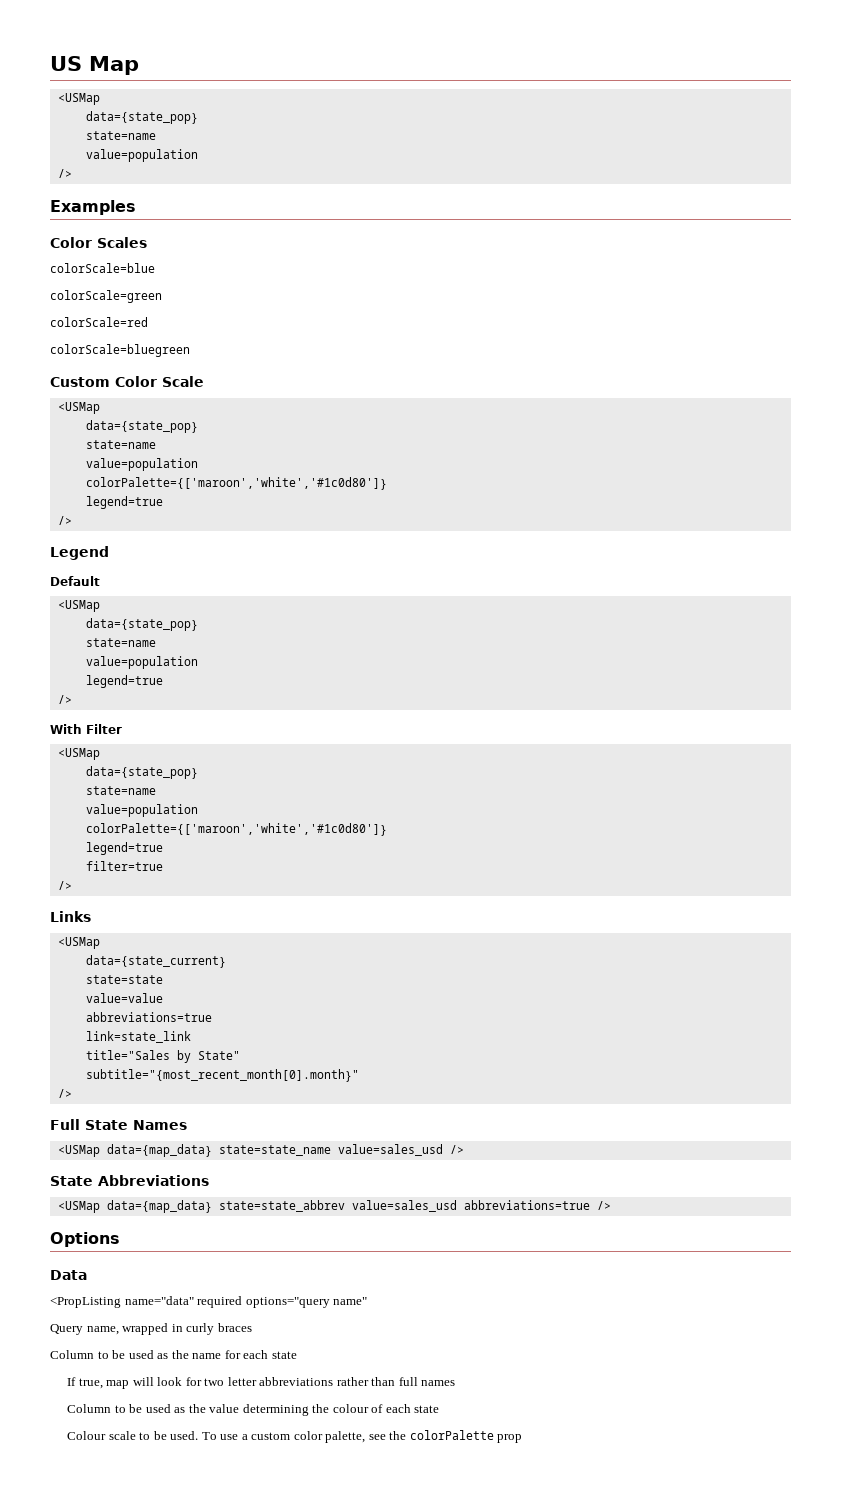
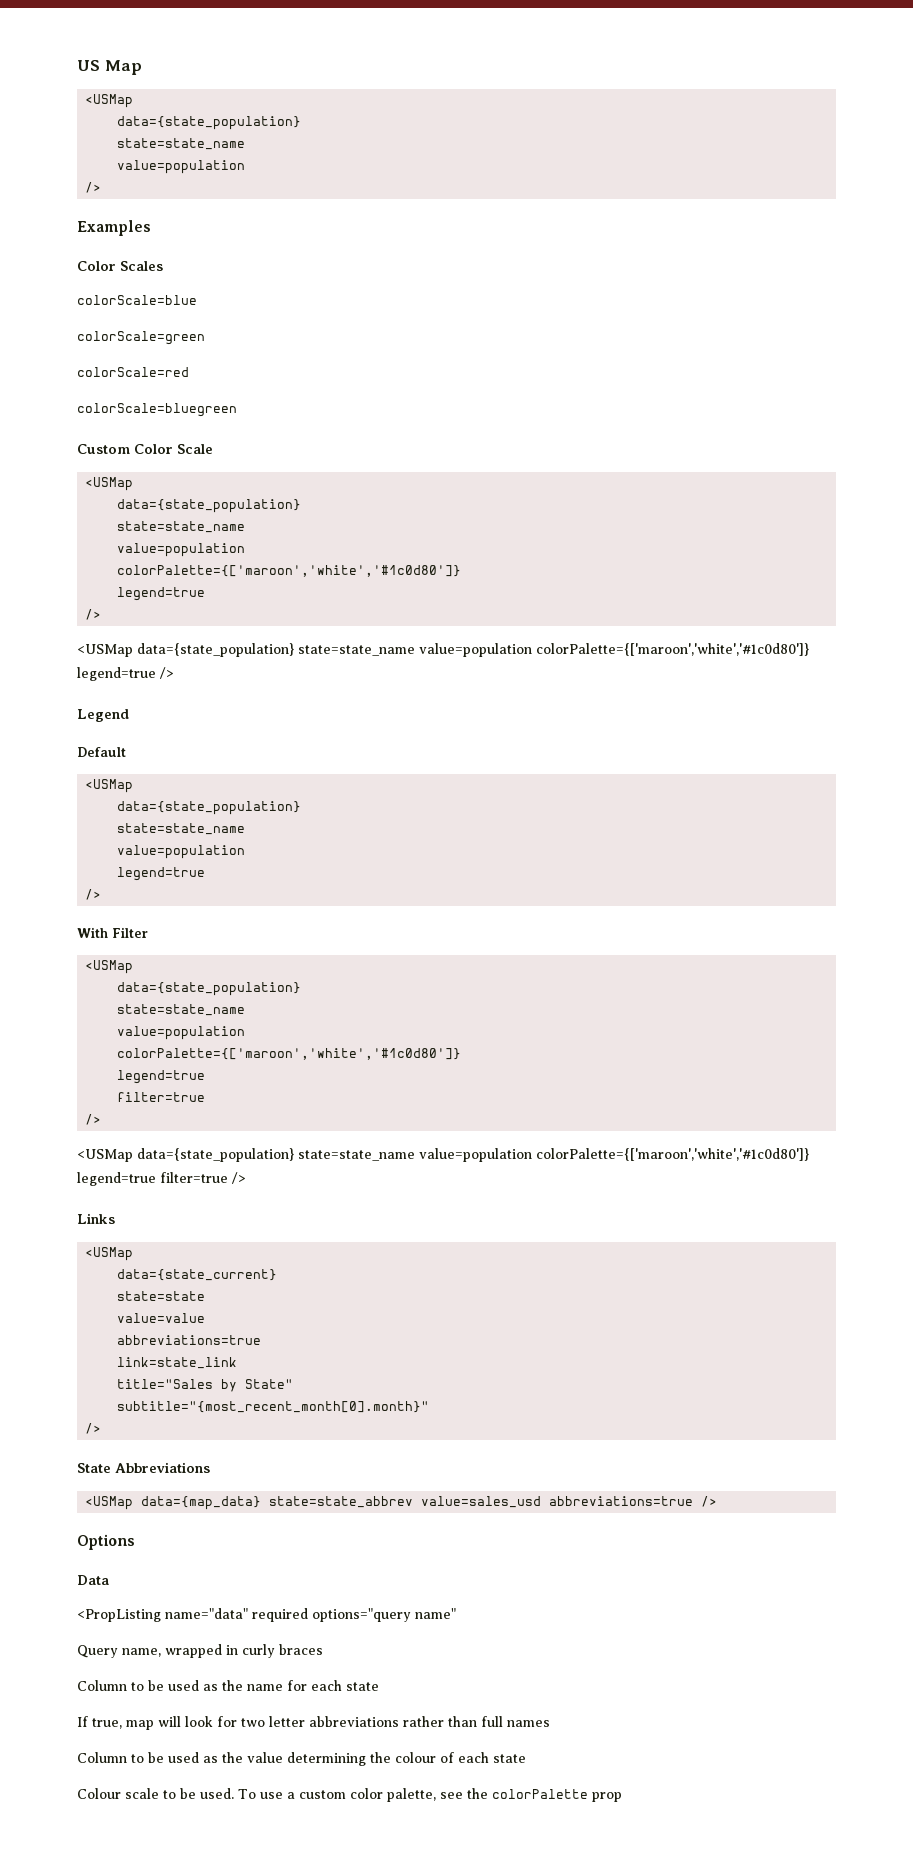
[85,111,198,124] [85,131,156,140] data={state_pop} // state=name -> [117,116,302,130] [117,138,246,150] data={state_population} // state=state_name
[85,420,198,433] [85,440,156,449] data={state_pop} // state=name -> [117,499,302,513] [117,521,246,533] data={state_population} // state=state_name
(72, 520) none -> [77,643,809,657] [77,667,174,681] // <USMap data={state_population} state=state_name value=population colorPalette={['maroon','white','#1c0d80']} legend=true />
[85,618,198,631] [85,638,156,647] data={state_pop} // state=name -> [117,801,302,815] [117,823,246,835] data={state_population} // state=state_name
[85,766,198,779] [85,786,156,795] data={state_pop} // state=name -> [117,982,302,996] [117,1004,246,1016] data={state_population} // state=state_name
(72, 885) none -> [77,1148,809,1162] [77,1172,246,1186] // <USMap data={state_population} state=state_name value=population colorPalette={['maroon','white','#1c0d80']} legend=true filter=true />
[50,1119,187,1130] [57,1144,464,1157] // Full State Names // <USMap data={map_data} state=state_name value=sales_usd /> -> (102, 1428) none

